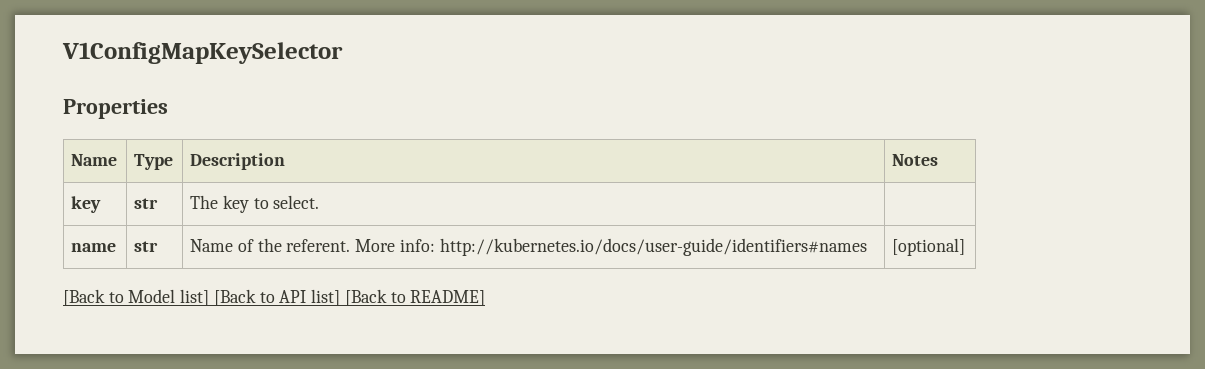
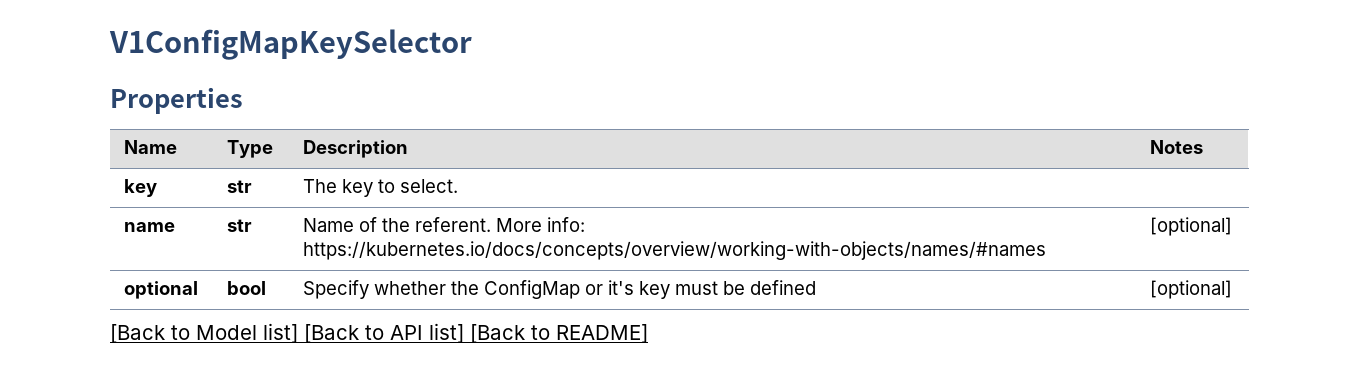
[439,238,867,256] http://kubernetes.io/docs/user-guide/identifiers#names -> [303,241,1047,260] [1150,217,1233,236] [124,281,199,299] [227,281,267,295] [303,280,817,299] https://kubernetes.io/docs/concepts/overview/working-with-objects/names/#names | [optional] // optional | bool | Specify whether the ConfigMap or it's key must be defined

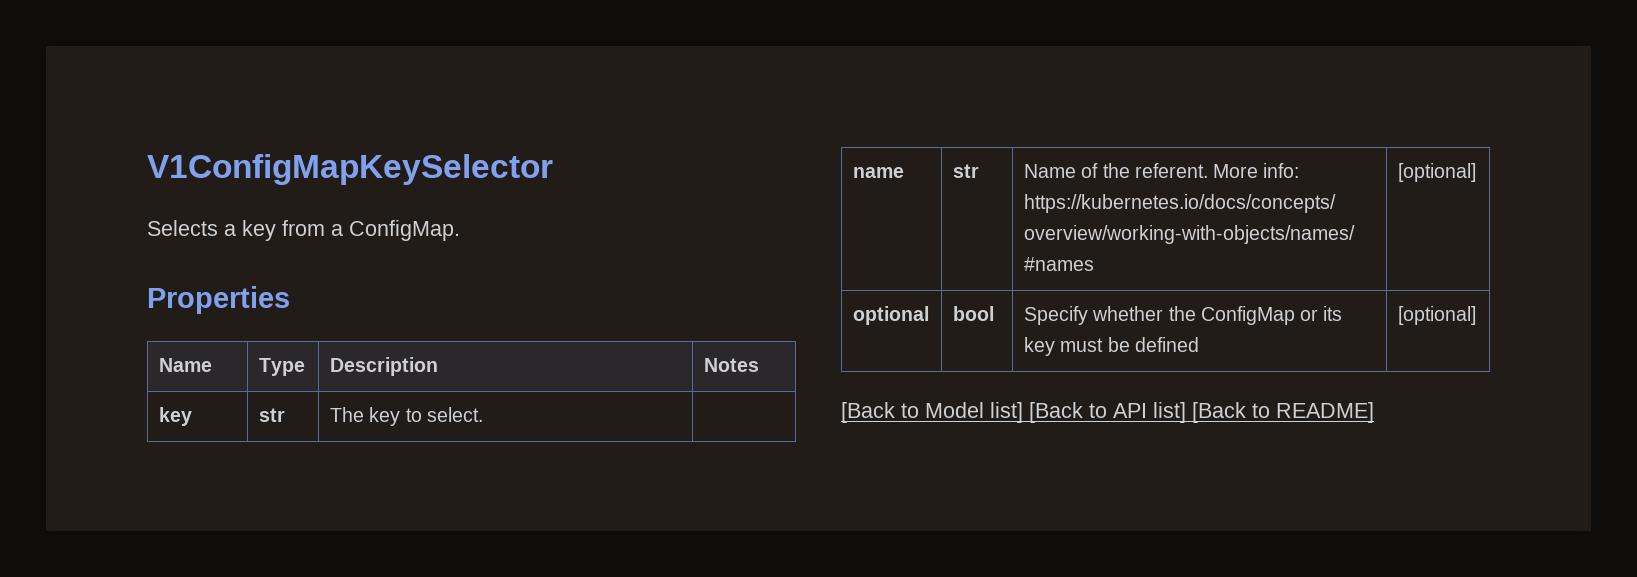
(472, 44) none -> [147,220,460,241] // Selects a key from a ConfigMap.
[608,280,635,295] it's -> [1323,306,1343,321] its

